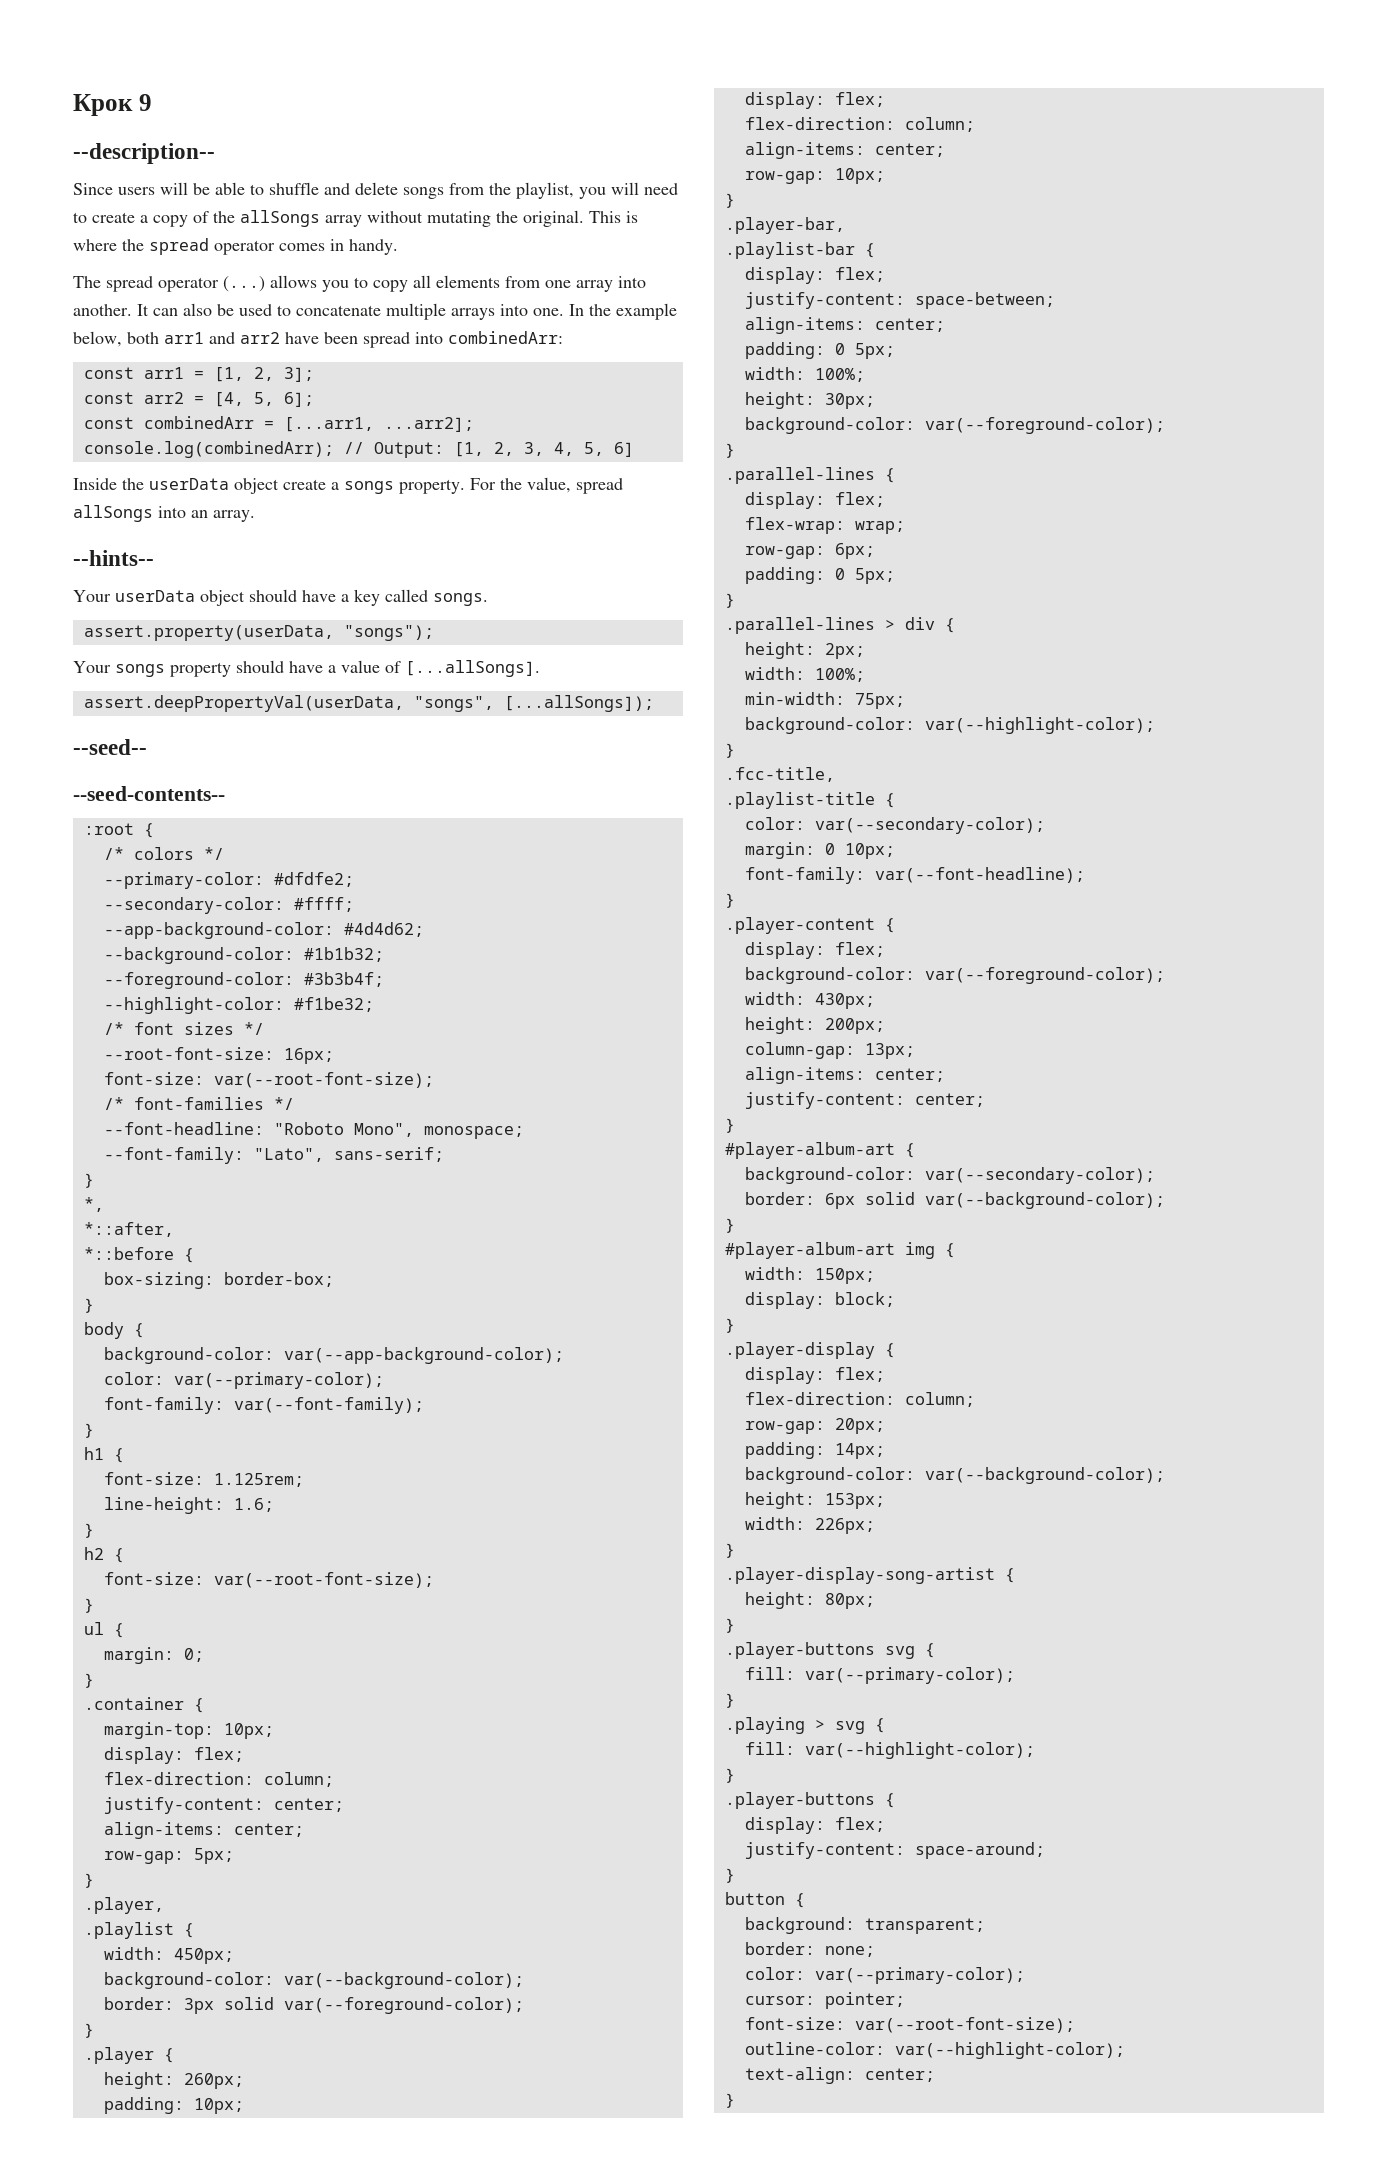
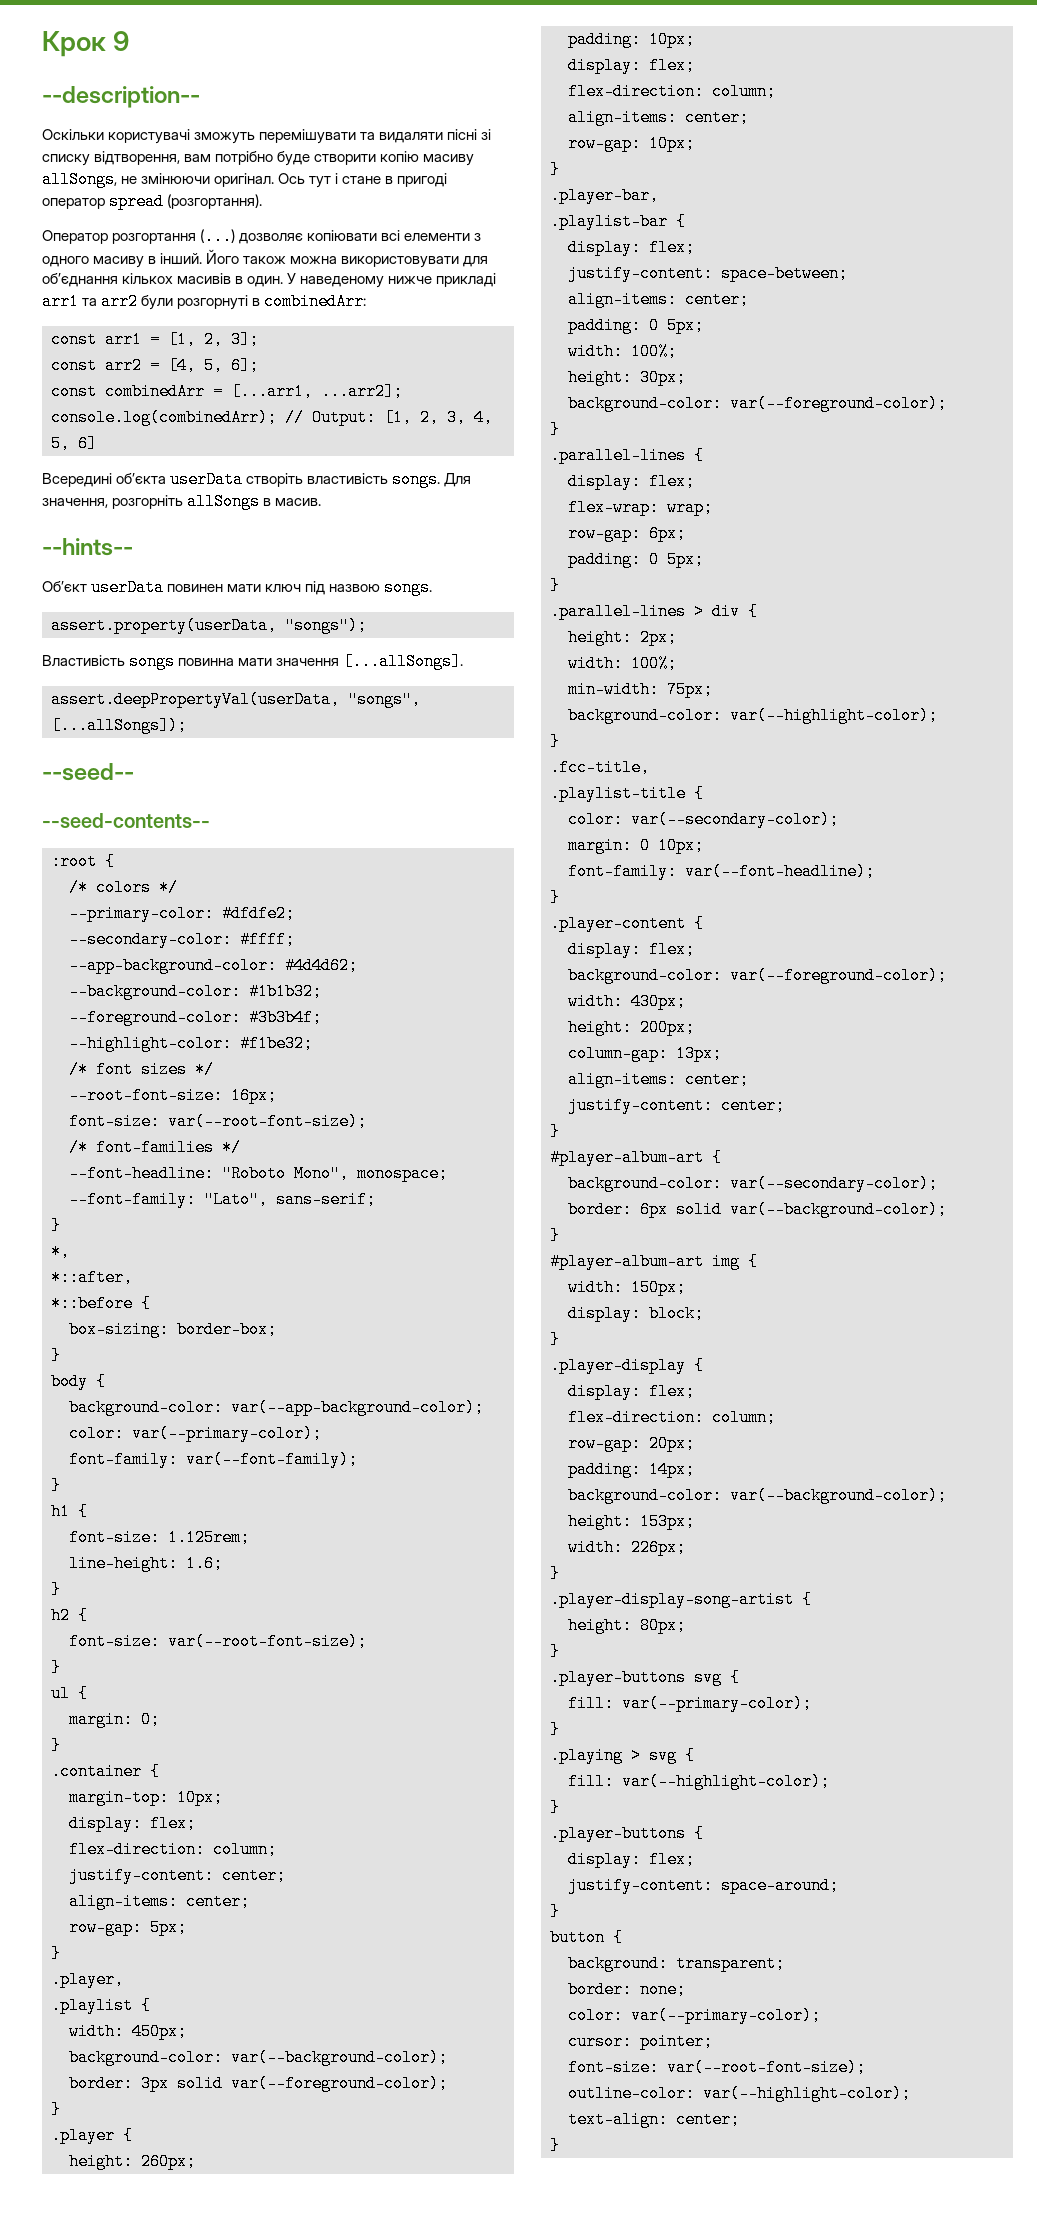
[73,182,678,199] [73,210,638,227] [73,238,398,255] [73,275,646,292] [73,303,677,320] [73,331,443,348] Since users will be able to shuffle and delete songs from the playlist, you will need to create a copy of the allSongs array without mutating the original. This is where the spread operator comes in handy. // The spread operator (...) allows you to copy all elements from one array into another. It can also be used to concatenate multiple arrays into one. In the example below, both arr1 and arr2 have been spread into -> [42,129,492,144] [42,151,475,166] [42,171,448,188] [42,193,263,210] [42,228,482,245] [42,249,489,268] [42,273,497,288] [42,293,261,310] Оскільки користувачі зможуть перемішувати та видаляти пісні зі списку відтворення, вам потрібно буде створити копію масиву allSongs, не змінюючи оригінал. Ось тут і стане в пригоді оператор spread (розгортання). // Оператор розгортання (...) дозволяє копіювати всі елементи з одного масиву в інший. Його також можна використовувати для об’єднання кількох масивів в один. У наведеному нижче прикладі arr1 та arr2 були розгорнуті в
[73,477,623,494] [73,505,255,522] [73,550,154,566] [73,589,488,606] [83,625,434,641] [73,660,401,677] Inside the userData object create a songs property. For the value, spread allSongs into an array. // --hints-- // Your userData object should have a key called songs. // assert.property(userData, "songs"); // Your songs property should have a value of -> [42,471,472,488] [42,493,322,510] [42,538,133,556] [42,579,433,596] [51,617,367,634] [42,653,340,670] Всередині об’єкта userData створіть властивість songs. Для значення, розгорніть allSongs в масив. // --hints-- // Об’єкт userData повинен мати ключ під назвою songs. // assert.property(userData, "songs"); // Властивість songs повинна мати значення

